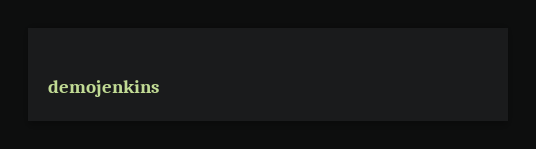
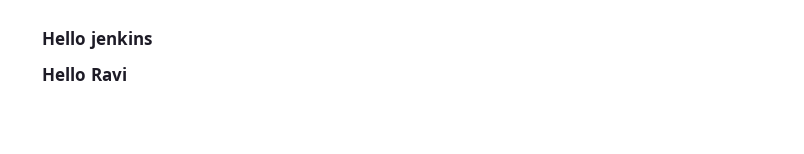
[48,80,159,97] demojenkins -> [42,31,152,49] [42,67,127,81] Hello jenkins // Hello Ravi

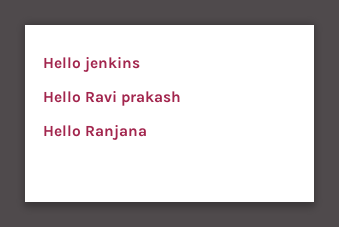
(127, 74) none -> [121,91,182,106] [43,124,148,140] prakash // Hello Ranjana

